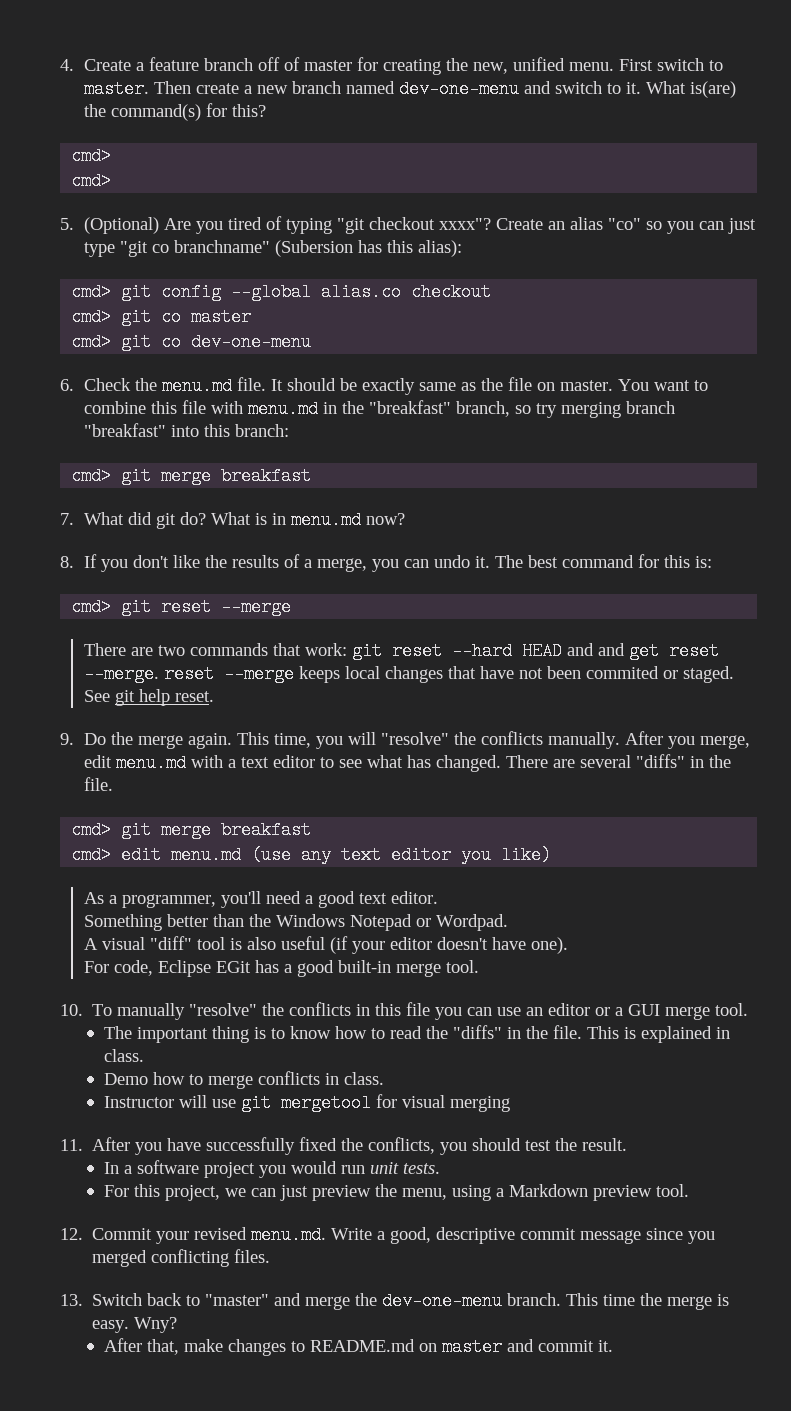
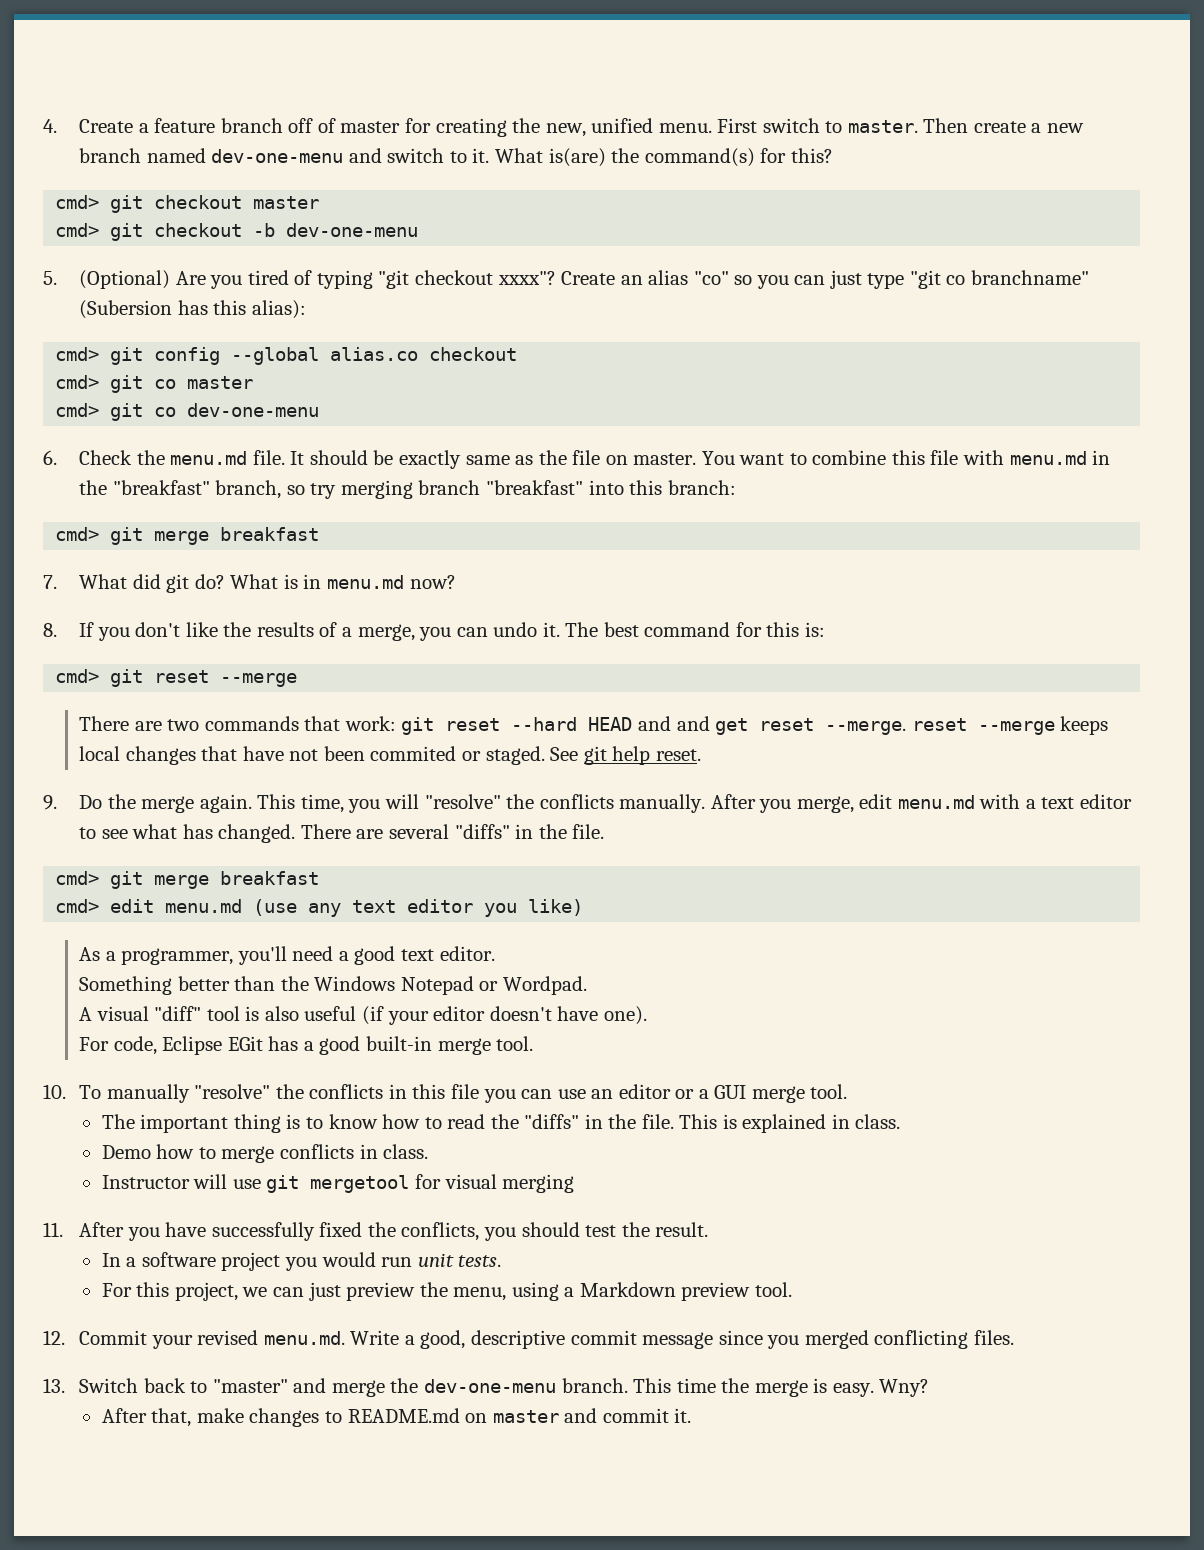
[71,172,112,190] // cmd> -> [110,195,320,213] [55,223,419,241] git checkout master // cmd> git checkout -b dev-one-menu

